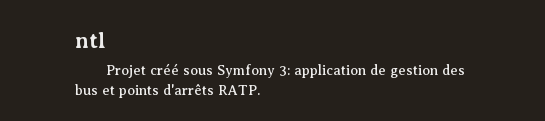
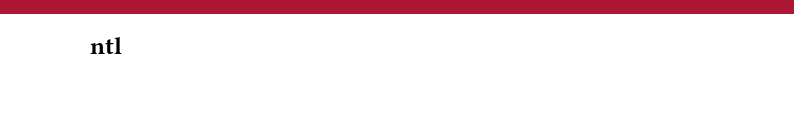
[106,63,466,78] [75,83,260,98] // Projet créé sous Symfony 3: application de gestion des bus et points d'arrêts RATP. -> (122, 45) none

